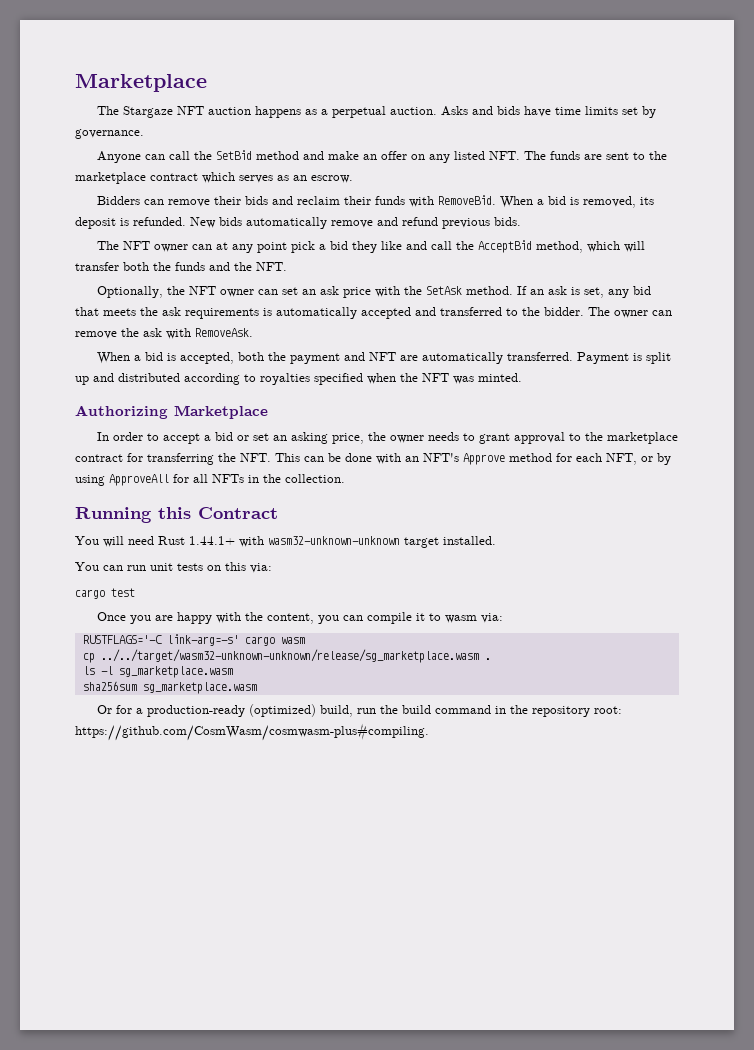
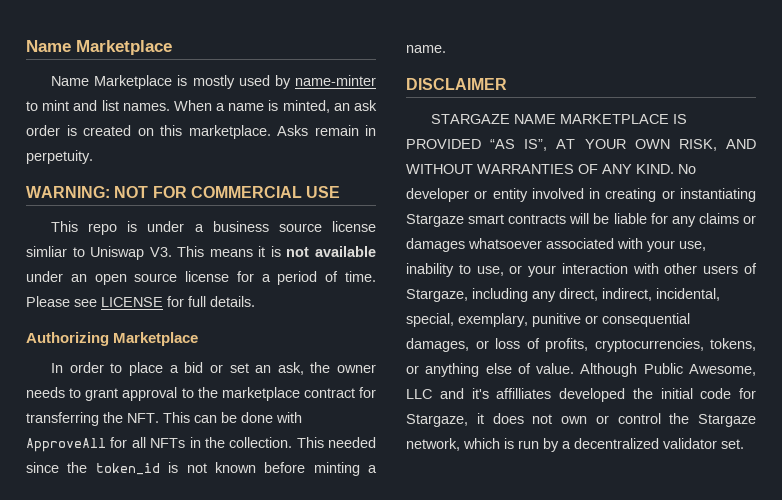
[75,74,207,92] [97,106,657,118] [75,129,144,139] [97,150,668,163] [75,172,353,184] [97,195,655,208] [75,217,521,229] [97,240,646,253] [75,262,287,271] [97,286,652,298] [75,307,672,319] [75,328,253,339] [97,352,672,364] [75,373,522,385] Marketplace // The Stargaze NFT auction happens as a perpetual auction. Asks and bids have time limits set by governance. // Anyone can call the SetBid method and make an offer on any listed NFT. The funds are sent to the marketplace contract which serves as an escrow. // Bidders can remove their bids and reclaim their funds with RemoveBid. When a bid is removed, its deposit is refunded. New bids automatically remove and refund previous bids. // The NFT owner can at any point pick a bid they like and call the AcceptBid method, which will transfer both the funds and the NFT. // Optionally, the NFT owner can set an ask price with the SetAsk method. If an ask is set, any bid that meets the ask requirements is automatically accepted and transferred to the bidder. The owner can remove the ask with RemoveAsk. // When a bid is accepted, both the payment and NFT are automatically transferred. Payment is split up and distributed according to royalties specified when the NFT was minted. -> [26,40,172,55] [51,75,377,89] [26,100,378,113] [26,125,376,139] [26,150,93,164] [26,186,341,198] [51,221,377,235] [26,246,376,260] [26,271,376,285] [26,296,255,307] Name Marketplace // Name Marketplace is mostly used by name-minter to mint and list names. When a name is minted, an ask order is created on this marketplace. Asks remain in perpetuity. // WARNING: NOT FOR COMMERCIAL USE // This repo is under a business source license simliar to Uniswap V3. This means it is not available under an open source license for a period of time. Please see LICENSE for full details.
[163,433,201,444] accept -> [128,362,163,376] place
[291,432,365,444] asking price, -> [277,362,304,375] ask,
[405,453,671,465] [75,475,105,486] an NFT's Approve method for each NFT, or by using -> (302, 417) none
[75,507,278,523] [75,536,496,548] [75,562,272,573] [75,588,135,599] [97,612,504,624] [82,634,305,646] [82,649,491,663] [82,666,233,678] [82,681,257,694] [97,704,623,717] [75,723,429,741] // Running this Contract // You will need Rust 1.44.1+ with wasm32-unknown-unknown target installed. // You can run unit tests on this via: // cargo test // Once you are happy with the content, you can compile it to wasm via: // RUSTFLAGS='-C link-arg=-s' cargo wasm // cp ../../target/wasm32-unknown-unknown/release/sg_marketplace.wasm . // ls -l sg_marketplace.wasm // sha256sum sg_marketplace.wasm // Or for a production-ready (optimized) build, run the build command in the repository root: https://github.com/CosmWasm/cosmwasm-plus#compiling. -> [296,437,376,448] [26,462,377,476] [406,45,446,53] [406,78,507,90] [431,114,688,124] [406,139,756,151] [406,164,696,174] [406,188,756,202] [406,213,756,227] [406,238,706,252] [406,263,757,277] [406,288,720,302] [406,313,690,327] [406,338,756,352] [406,363,756,377] [406,388,756,402] [406,413,756,427] [406,438,744,452] This needed since the token_id is not known before minting a name. // DISCLAIMER // STARGAZE NAME MARKETPLACE IS PROVIDED “AS IS”, AT YOUR OWN RISK, AND WITHOUT WARRANTIES OF ANY KIND. No developer or entity involved in creating or instantiating Stargaze smart contracts will be liable for any claims or damages whatsoever associated with your use, inability to use, or your interaction with other users of Stargaze, including any direct, indirect, incidental, special, exemplary, punitive or consequential damages, or loss of profits, cryptocurrencies, tokens, or anything else of value. Although Public Awesome, LLC and it's affilliates developed the initial code for Stargaze, it does not own or control the Stargaze network, which is run by a decentralized validator set.

